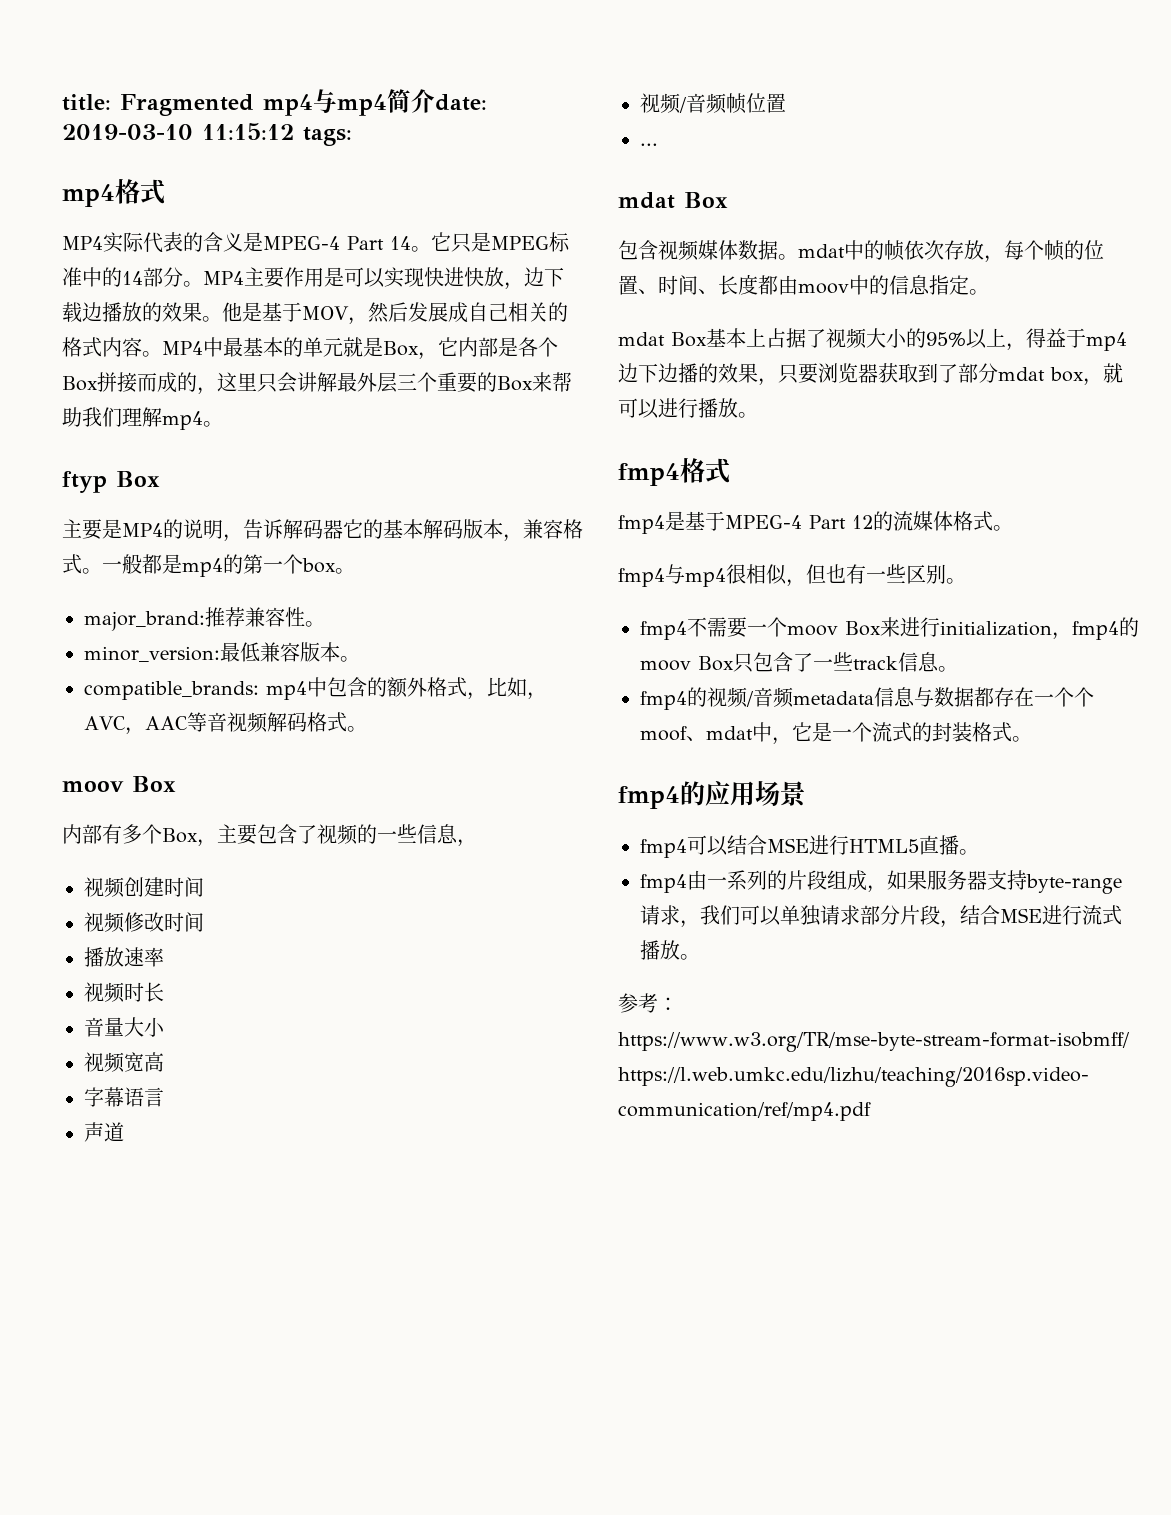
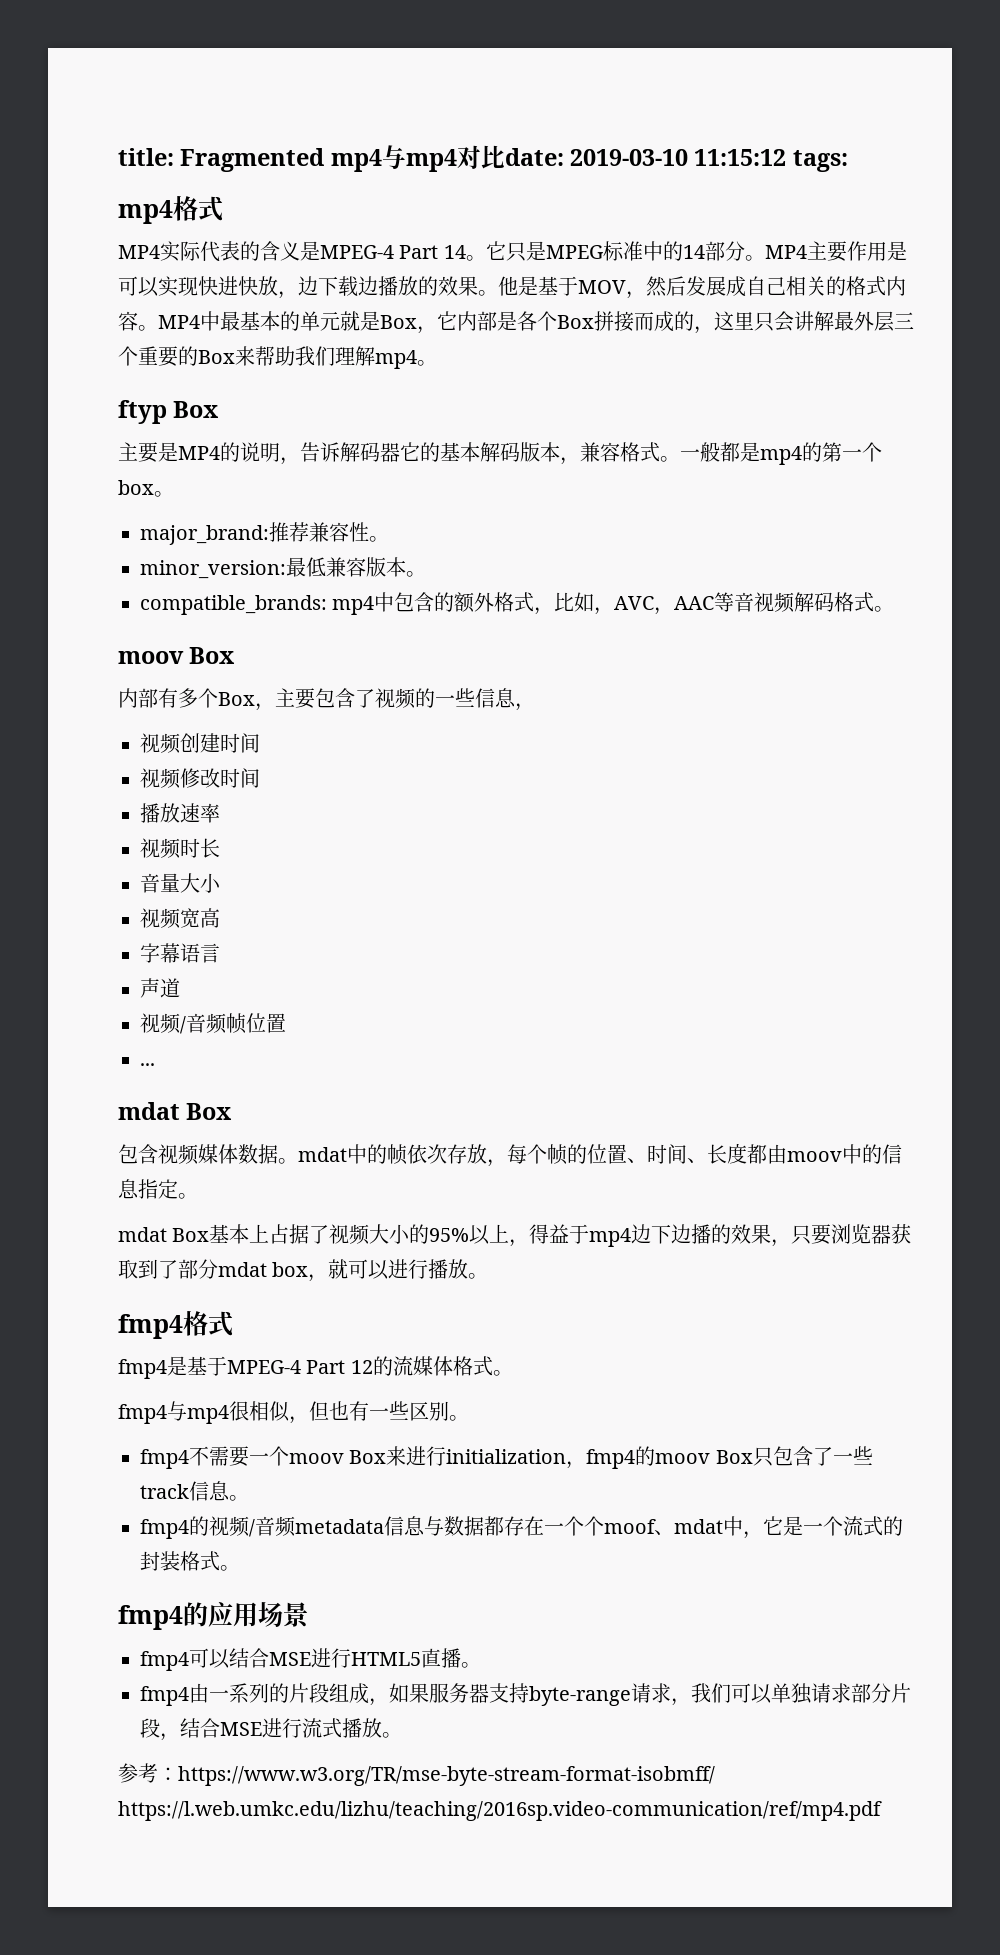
[387,89,435,113] 简介 -> [456,145,505,169] 对比

